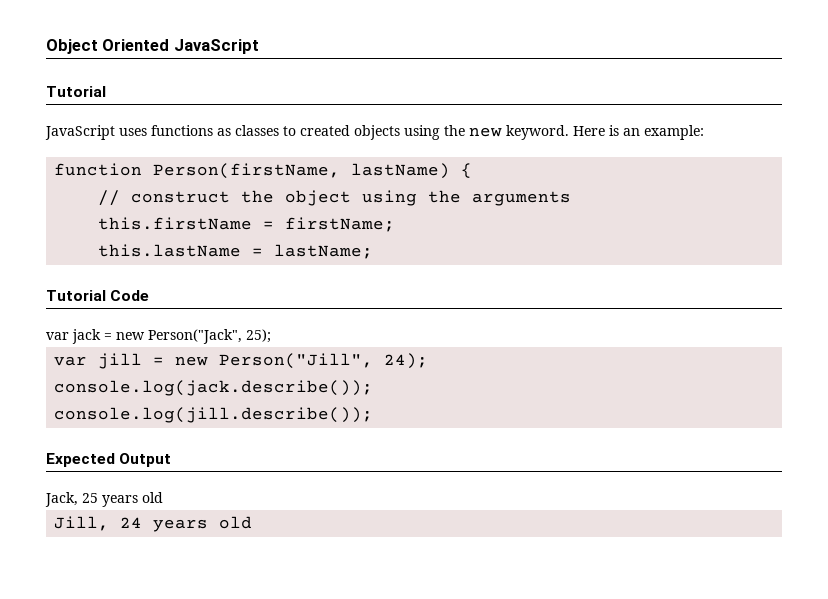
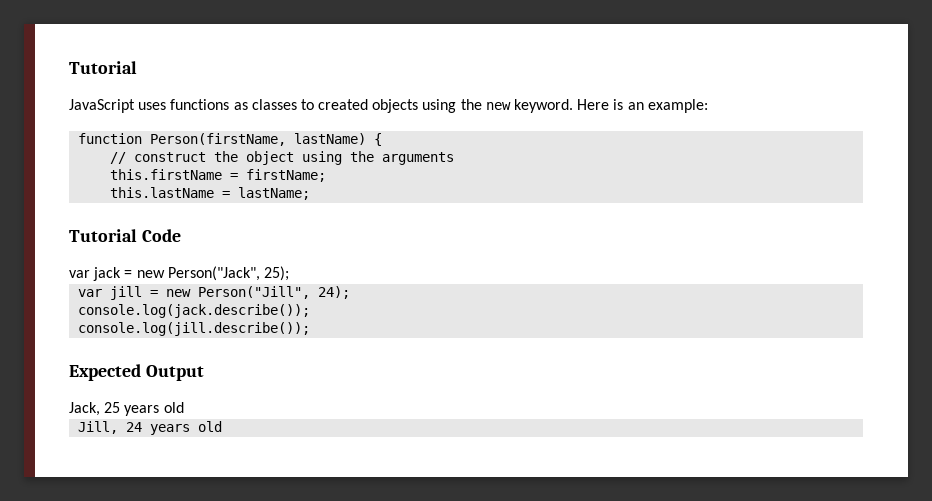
[46,39,259,54] Object Oriented JavaScript // -> (69, 67) none

